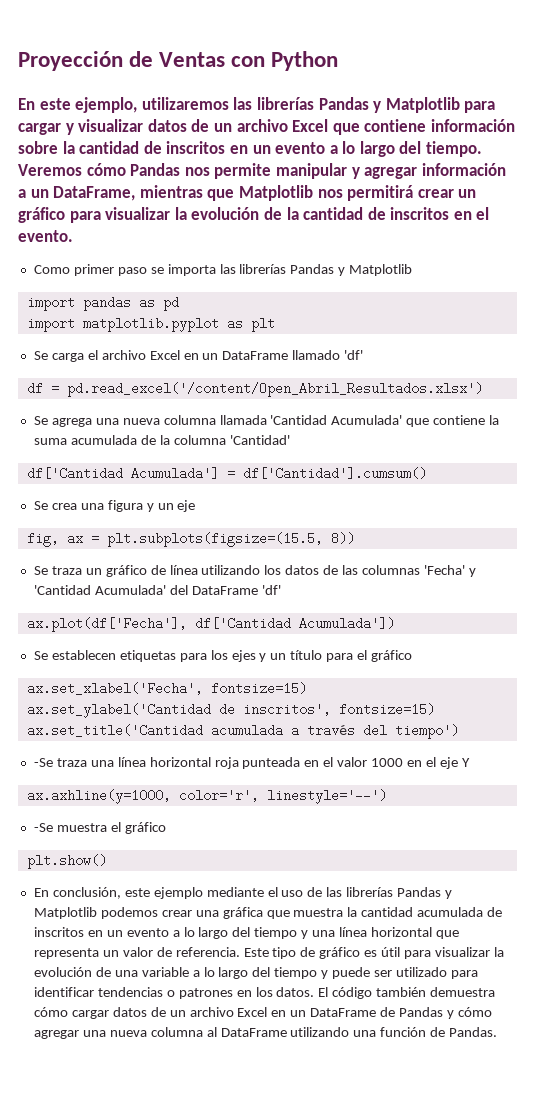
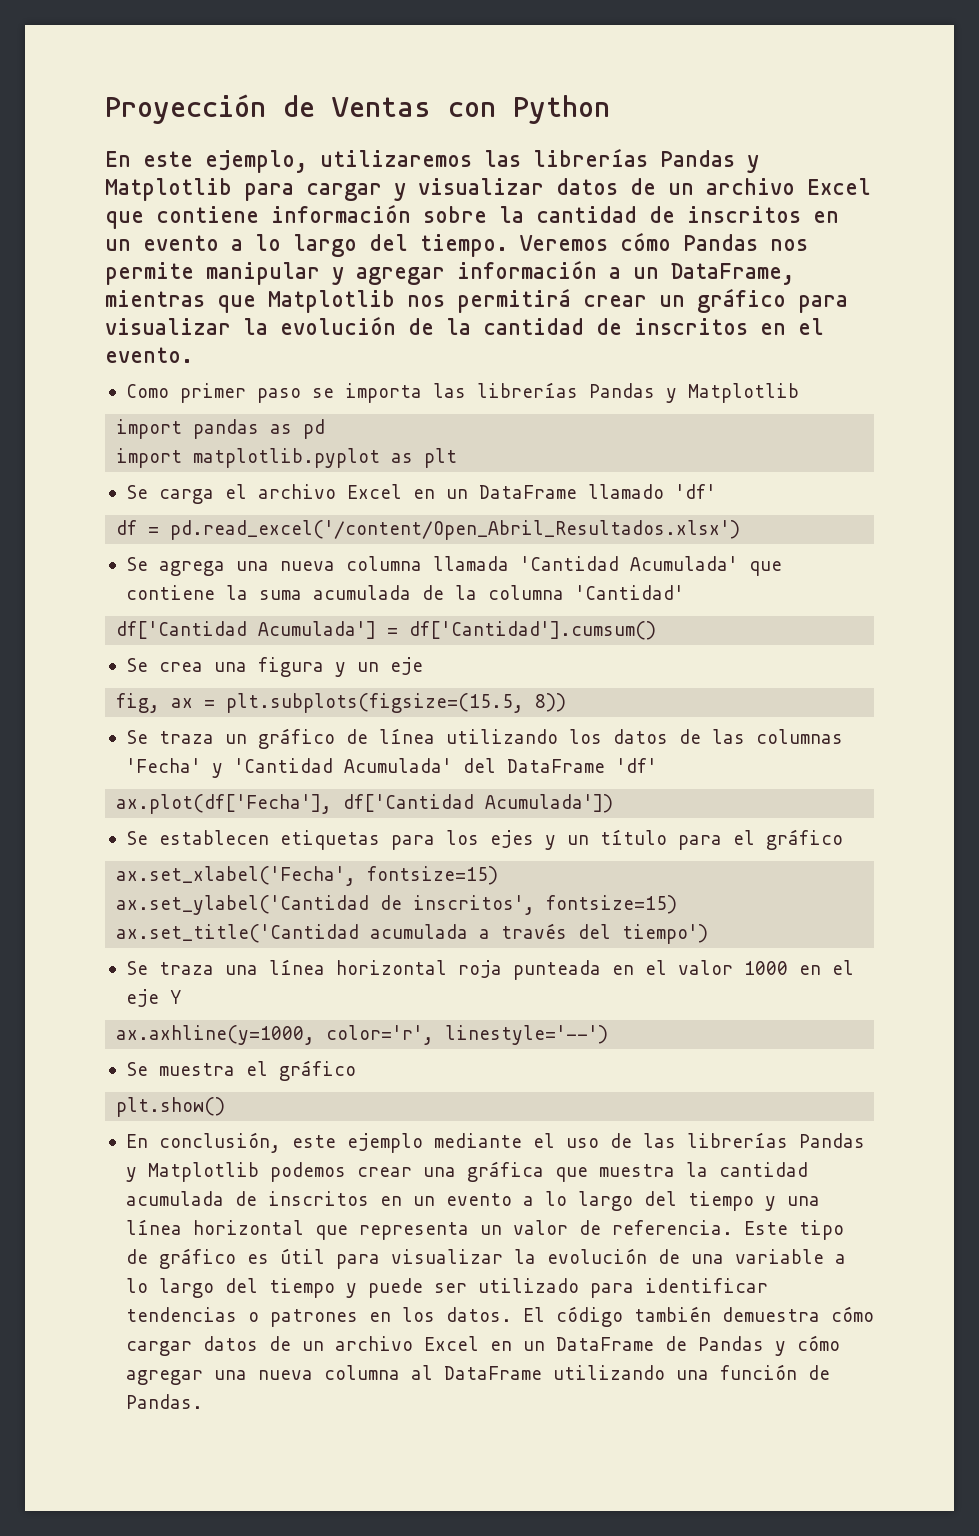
[33,758,53,767] -Se -> [125,961,148,975] Se
[33,823,53,832] -Se -> [125,1062,148,1076] Se

